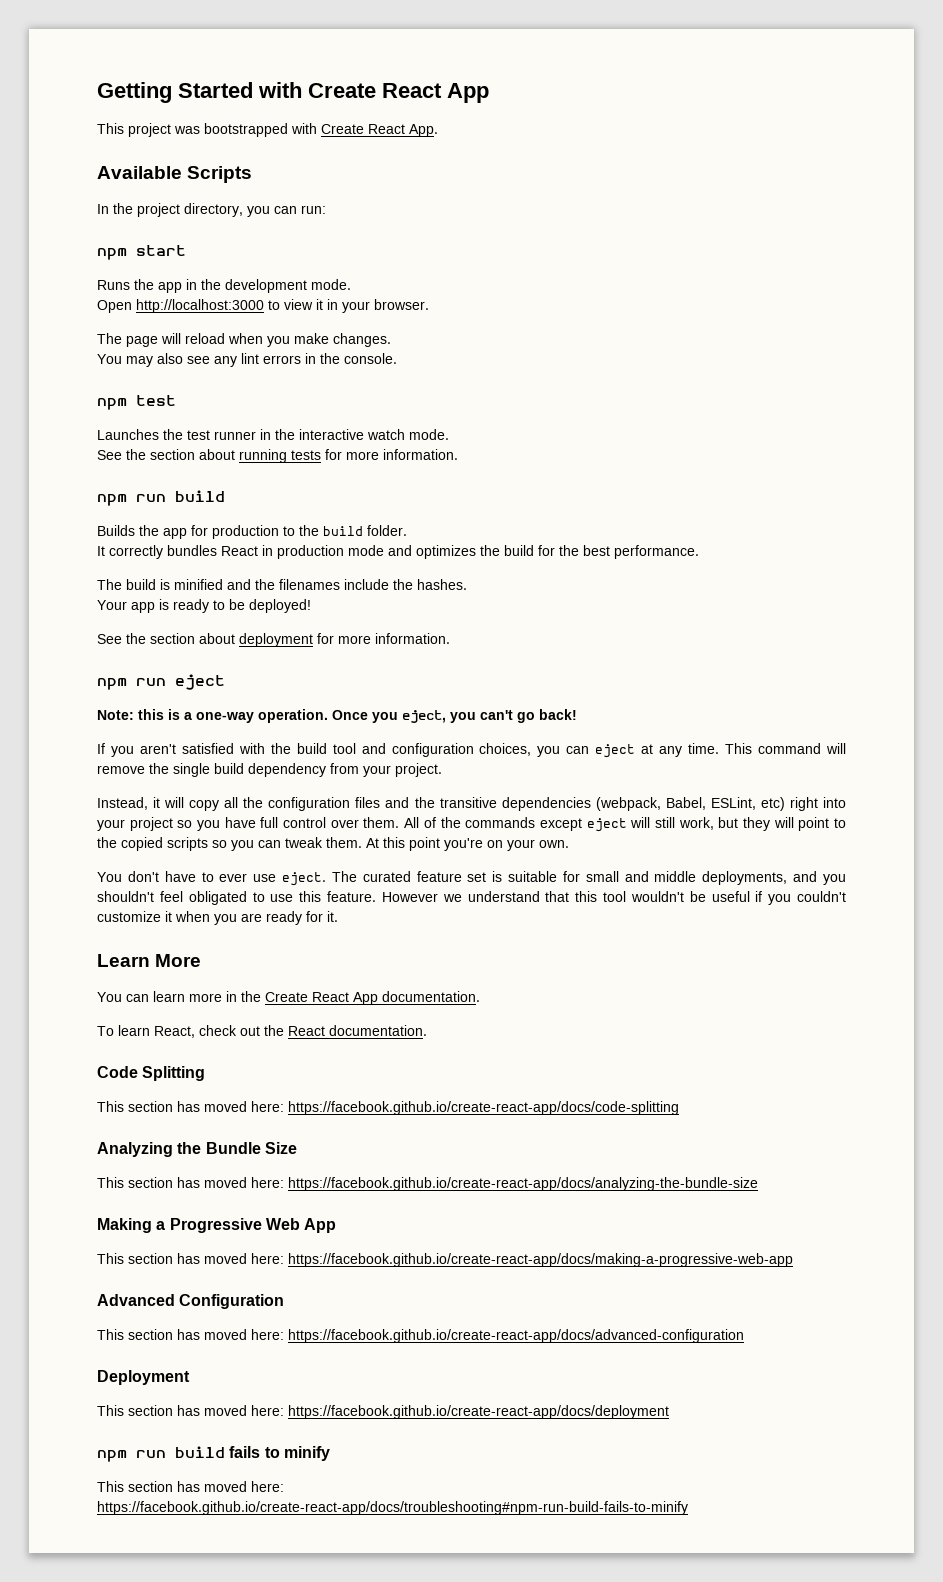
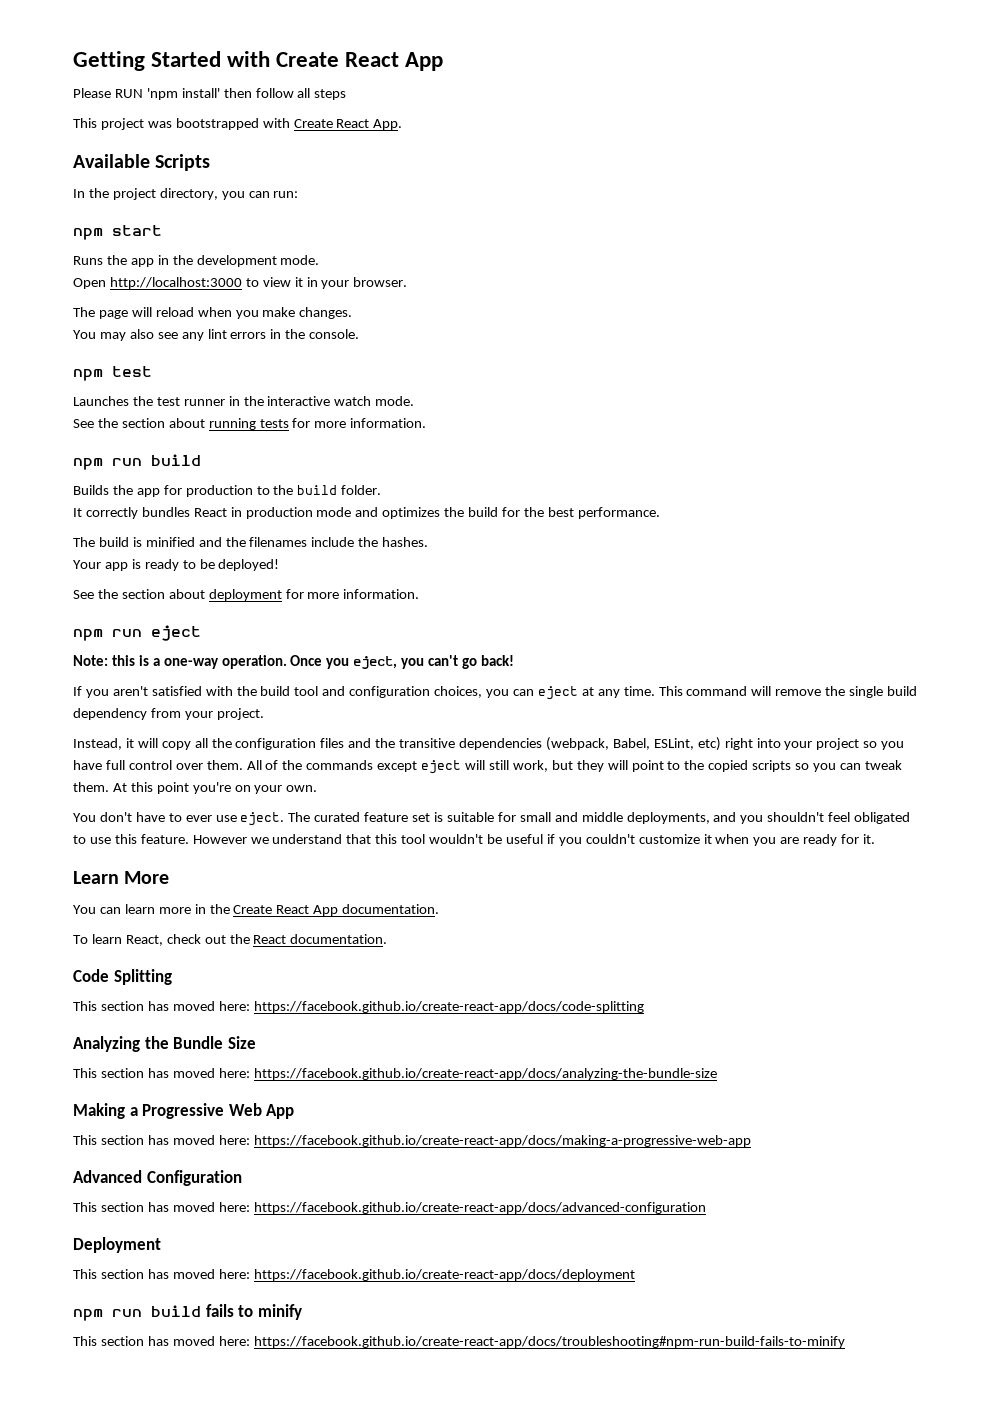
(489, 93) none -> [73,88,347,100] // Please RUN 'npm install' then follow all steps

